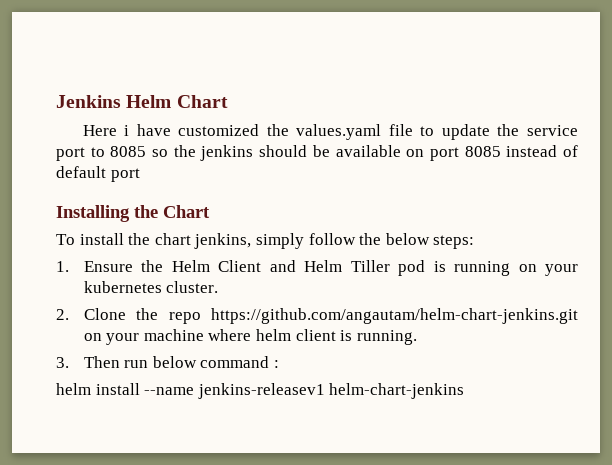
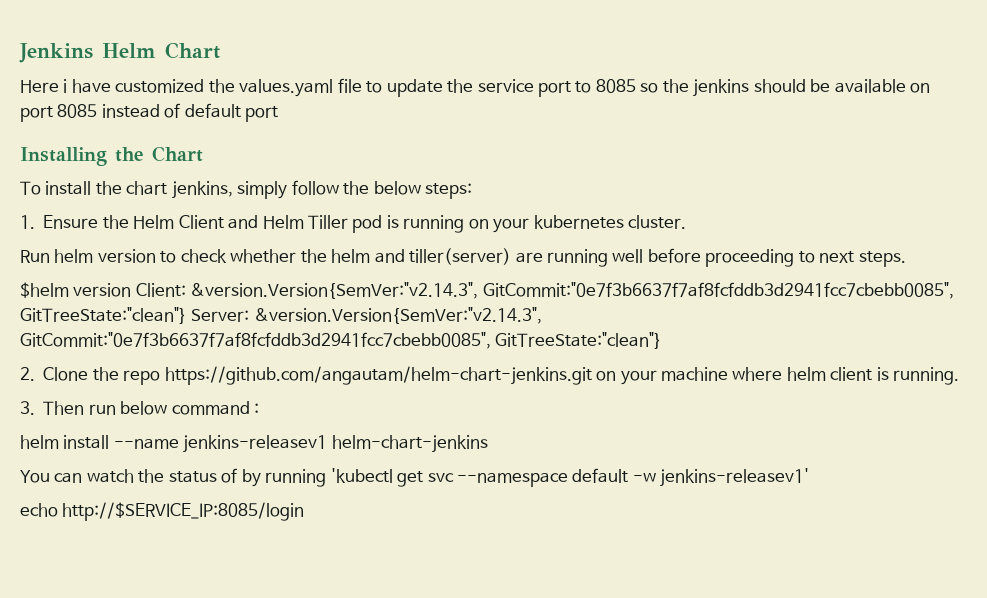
(219, 287) none -> [20,248,906,267] [20,282,954,299] [20,307,542,324] [20,332,663,349] // Run helm version to check whether the helm and tiller(server) are running well before proceeding to next steps. // $helm version Client: &version.Version{SemVer:"v2.14.3", GitCommit:"0e7f3b6637f7af8fcfddb3d2941fcc7cbebb0085", GitTreeState:"clean"} Server: &version.Version{SemVer:"v2.14.3", GitCommit:"0e7f3b6637f7af8fcfddb3d2941fcc7cbebb0085", GitTreeState:"clean"}
(465, 391) none -> [20,468,810,487] [20,502,305,521] // You can watch the status of by running 'kubectl get svc --namespace default -w jenkins-releasev1' // echo http://$SERVICE_IP:8085/login

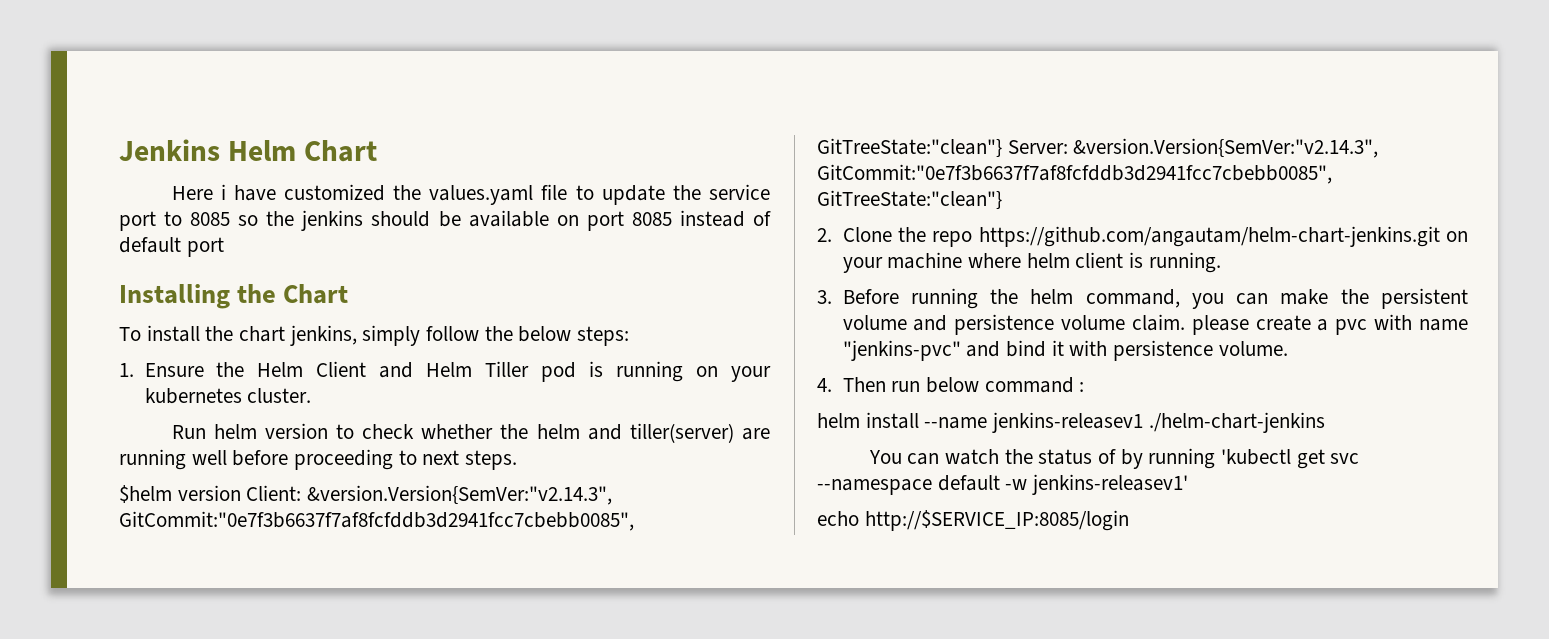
(35, 408) none -> [842,288,1468,309] [842,314,1468,335] [842,340,1288,361] [817,378,832,392] Before running the helm command, you can make the persistent volume and persistence volume claim. please create a pvc with name "jenkins-pvc" and bind it with persistence volume. // 4.
[331,435,488,453] helm-chart-jenkins -> [1148,412,1325,433] ./helm-chart-jenkins

